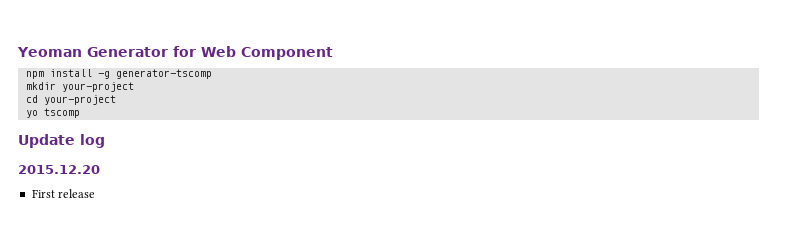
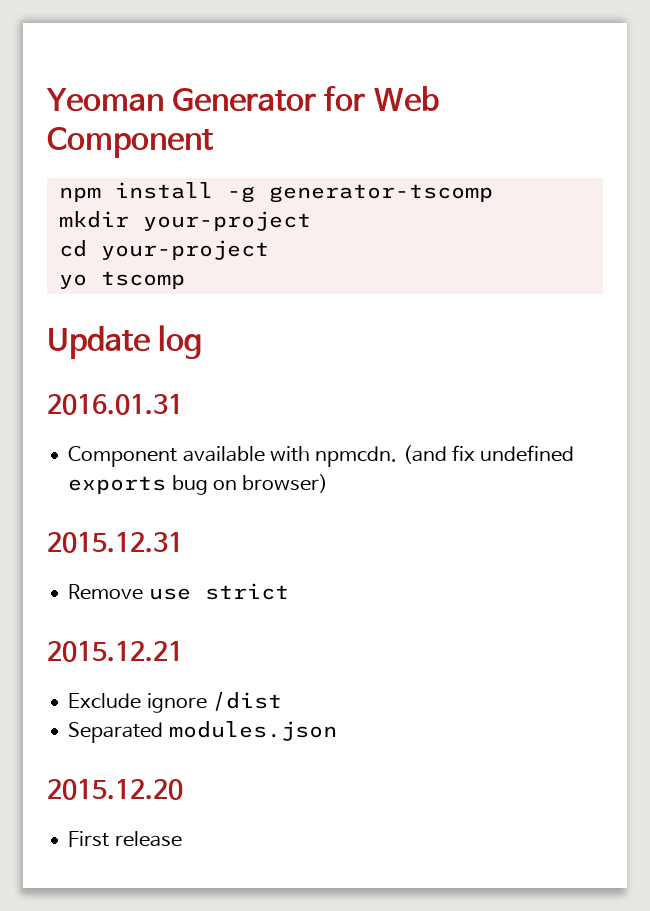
(105, 141) none -> [47,394,183,415] [68,445,575,467] [68,474,329,495] [47,532,183,553] [68,583,289,600] [47,641,183,662] [68,692,282,713] [68,721,337,743] // 2016.01.31 // Component available with npmcdn. (and fix undefined exports bug on browser) // 2015.12.31 // Remove use strict // 2015.12.21 // Exclude ignore /dist // Separated modules.json

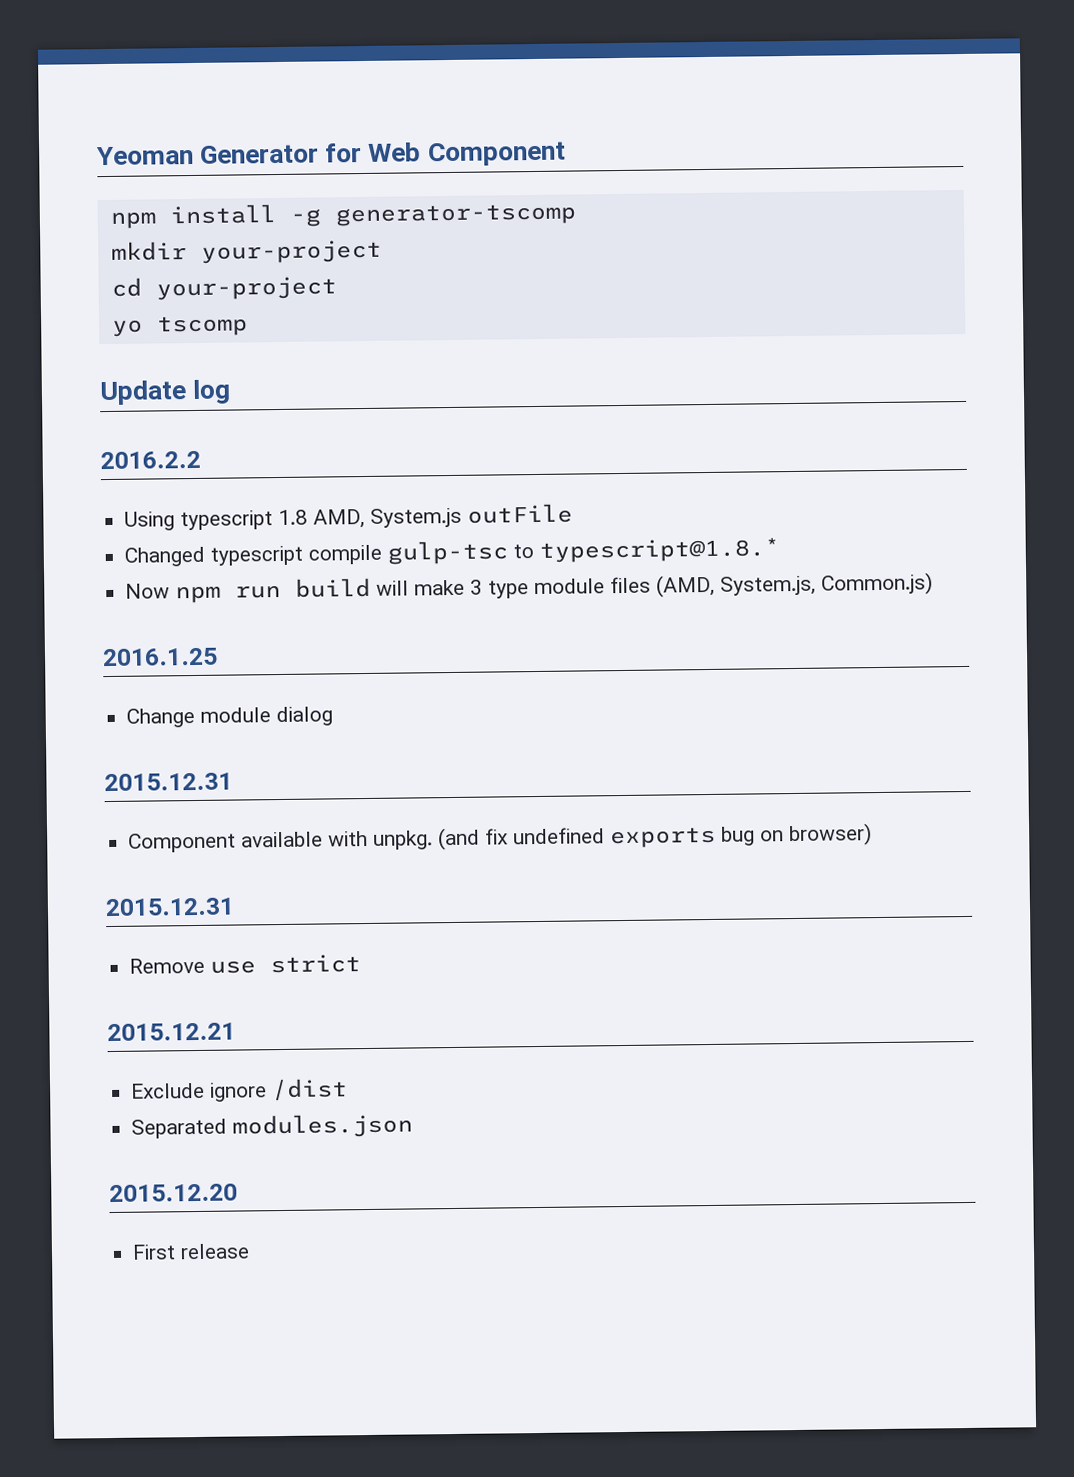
[47,394,183,415] 2016.01.31 -> [100,450,201,470] [124,503,574,531] [124,537,781,567] [125,572,934,604] [102,647,218,667] [126,706,334,728] [104,772,233,792] 2016.2.2 // Using typescript 1.8 AMD, System.js outFile // Changed typescript compile gulp-tsc to typescript@1.8.* // Now npm run build will make 3 type module files (AMD, System.js, Common.js) // 2016.1.25 // Change module dialog // 2015.12.31
[315,446,398,467] npmcdn. -> [373,830,434,850] unpkg.

